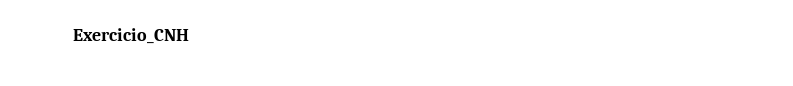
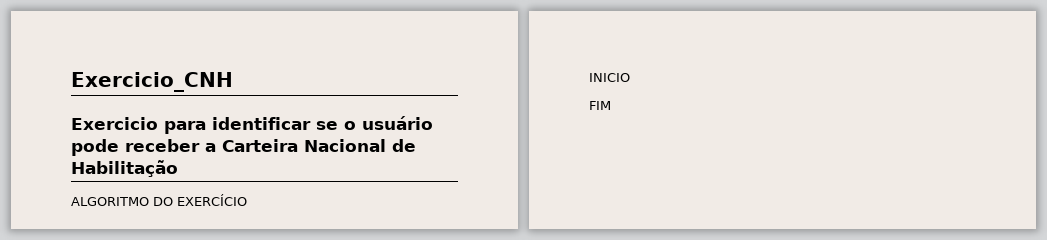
(189, 36) none -> [71,116,433,134] [71,139,416,156] [71,160,178,177] [71,194,247,206] [589,73,630,82] [589,101,611,110] // Exercicio para identificar se o usuário pode receber a Carteira Nacional de Habilitação // ALGORITMO DO EXERCÍCIO // INICIO // FIM

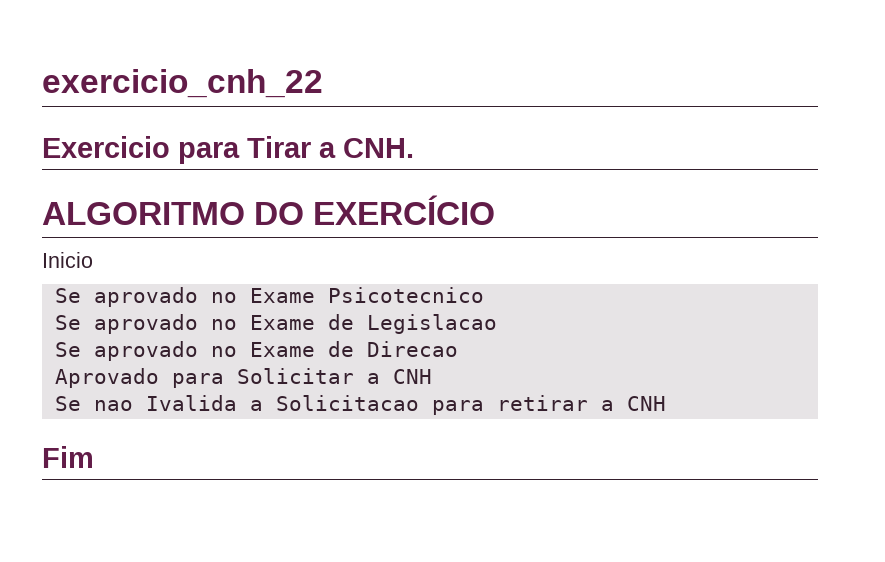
[71,72,233,92] Exercicio_CNH -> [42,69,323,98] exercicio_cnh_22
[212,116,433,130] [71,139,416,156] [71,160,178,177] [71,194,247,206] [589,73,630,82] [589,101,611,110] identificar se o usuário pode receber a Carteira Nacional de Habilitação // ALGORITMO DO EXERCÍCIO // INICIO // FIM -> [247,136,414,158] [42,195,496,225] [42,252,93,268] [54,287,484,307] [54,314,497,334] [54,341,458,361] [54,368,432,388] [54,395,666,415] [42,446,94,468] Tirar a CNH. // ALGORITMO DO EXERCÍCIO // Inicio // Se aprovado no Exame Psicotecnico // Se aprovado no Exame de Legislacao // Se aprovado no Exame de Direcao // Aprovado para Solicitar a CNH // Se nao Ivalida a Solicitacao para retirar a CNH // Fim

